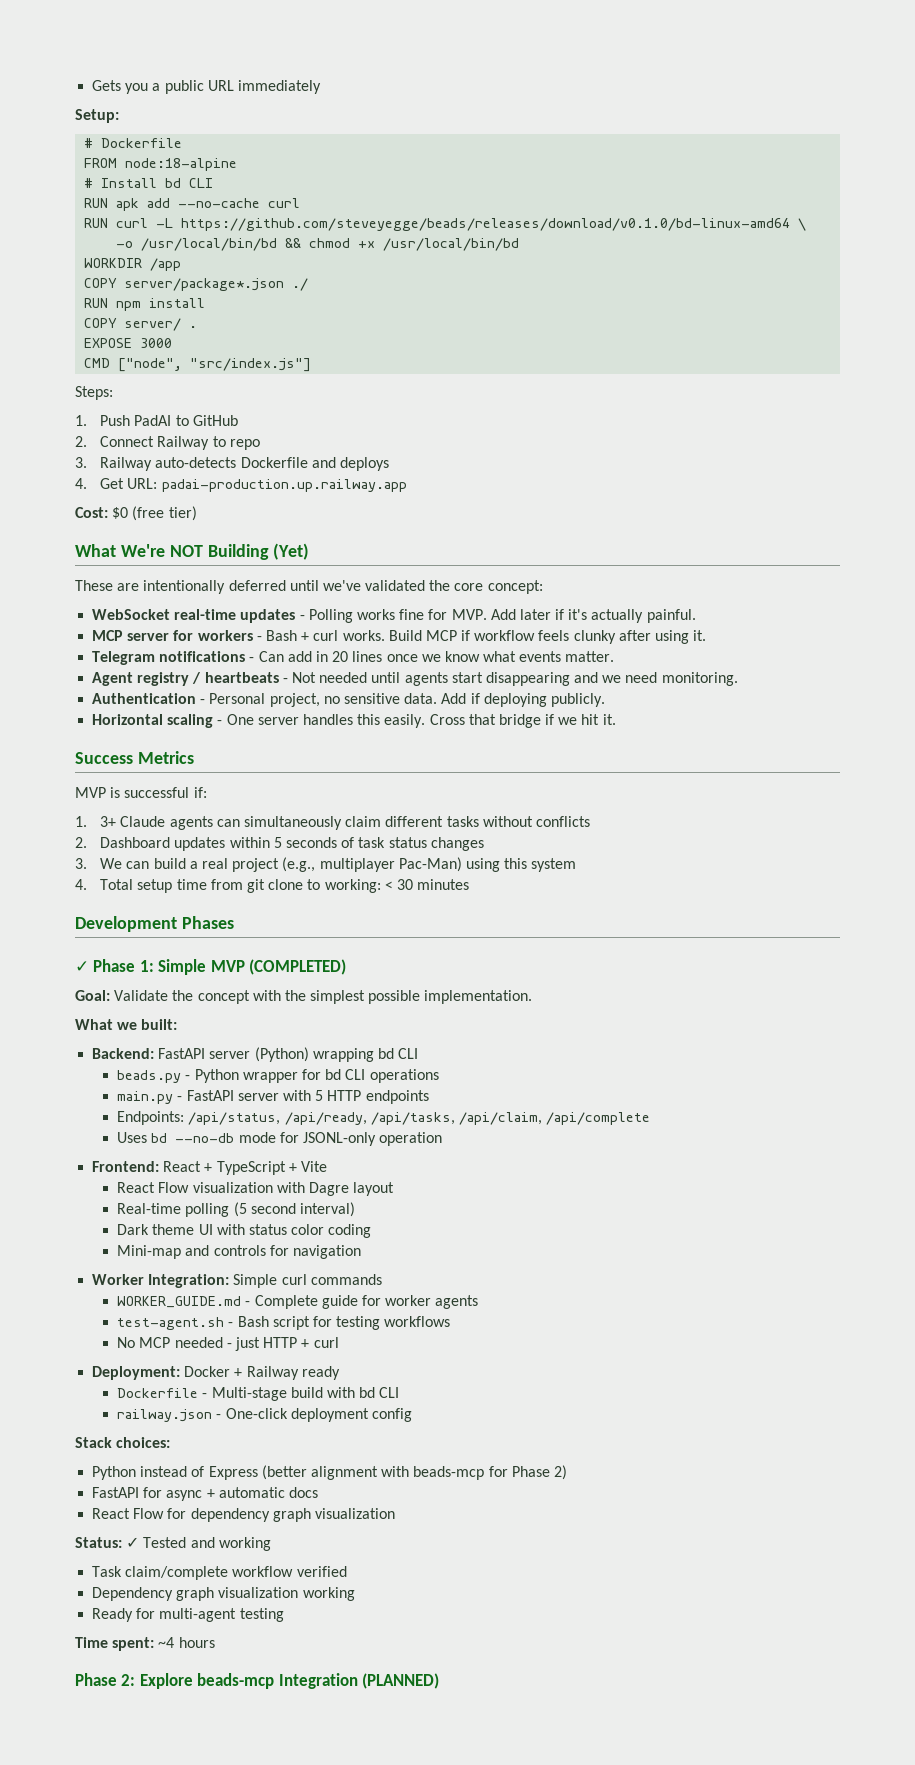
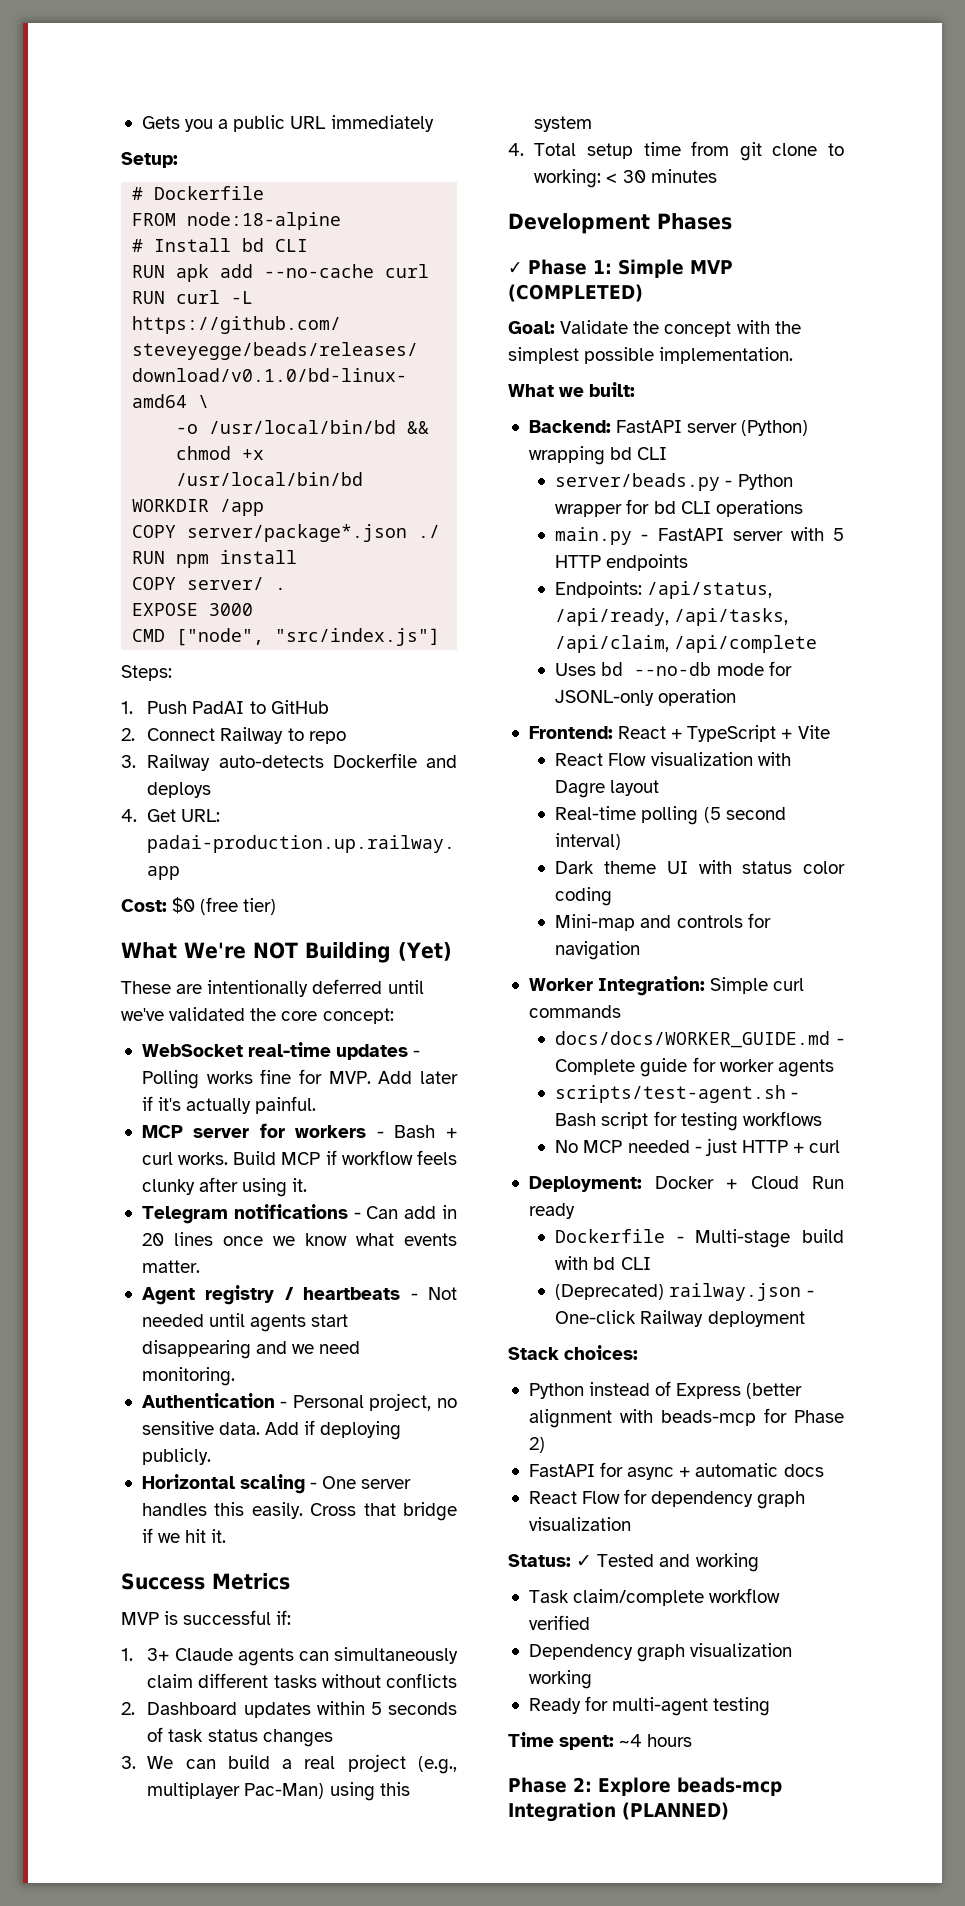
[117,1070,182,1083] beads.py -> [555,473,721,491] server/beads.py
[117,1296,242,1308] WORKER_GUIDE.md -> [555,1031,831,1048] docs/docs/WORKER_GUIDE.md
[117,1317,225,1330] test-agent.sh -> [555,1085,787,1103] scripts/test-agent.sh
[246,1366,299,1380] Railway -> [750,1176,844,1189] Cloud Run
(400, 1392) none -> [555,1284,665,1300] (Deprecated)
(288, 1413) none -> [640,1310,704,1327] Railway
[372,1408,413,1422] config -> (805, 1319) none

